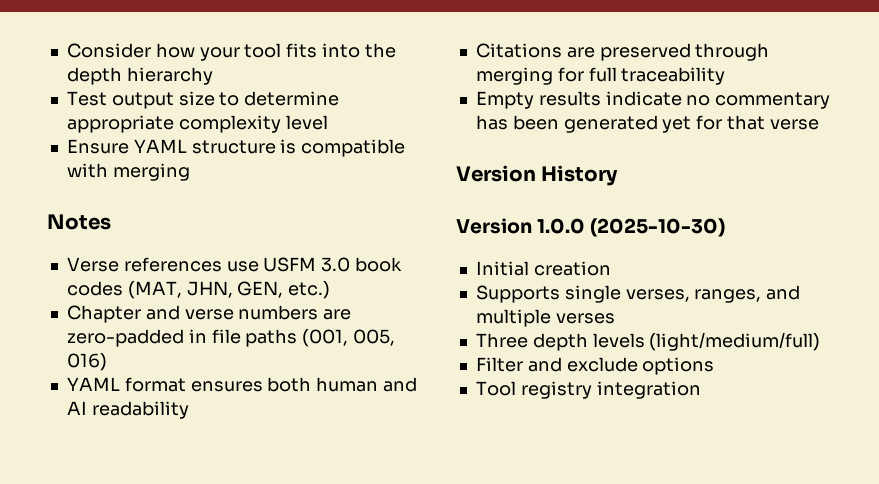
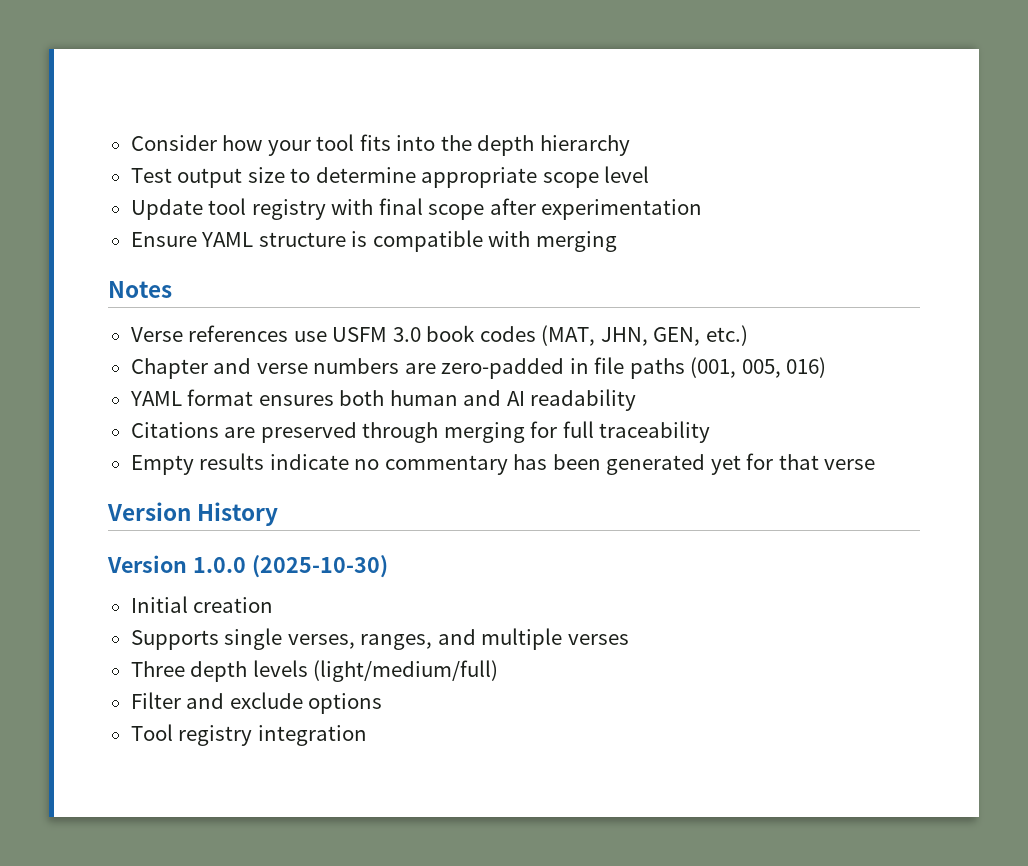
[178,115,281,133] complexity -> [542,172,599,188] scope
(328, 122) none -> [130,198,703,220] // Update tool registry with final scope after experimentation

